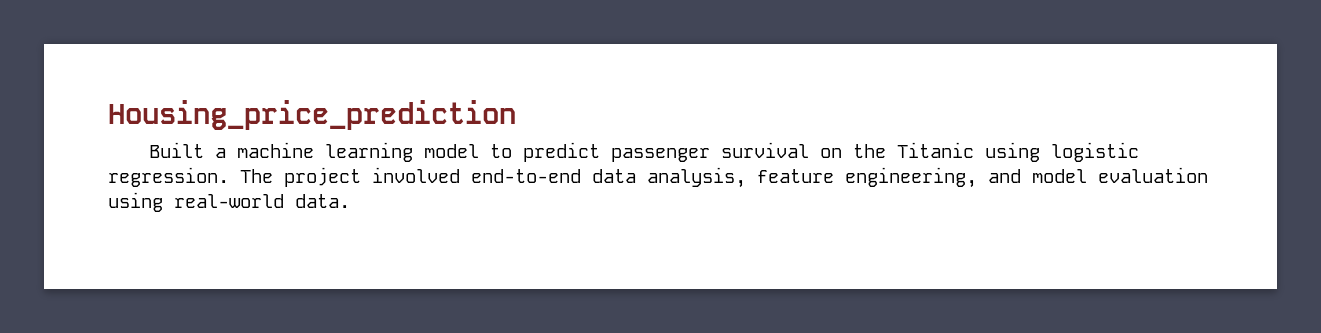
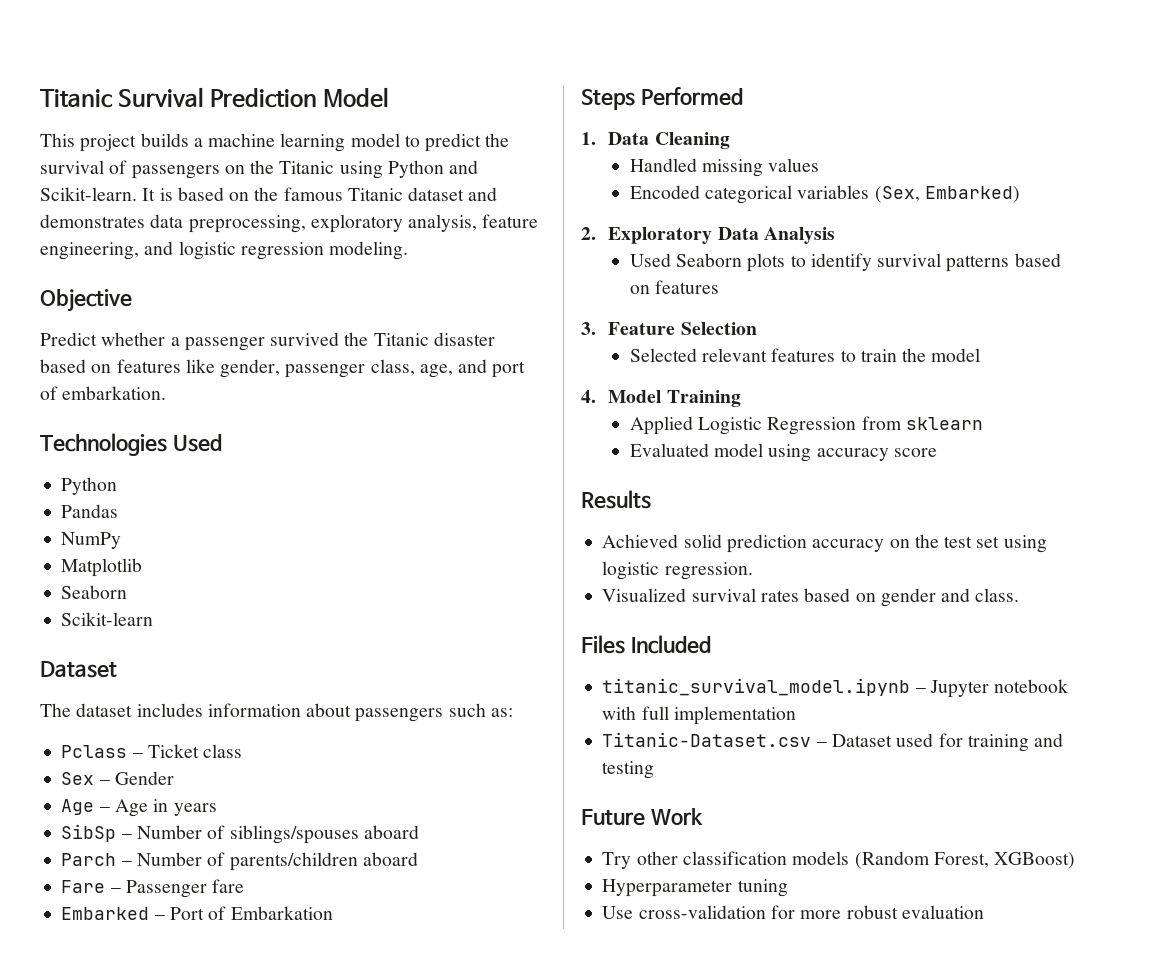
[108,100,516,130] [149,142,205,158] Housing_price_prediction // Built -> [40,87,390,108] [40,133,189,152] Titanic Survival Prediction Model // This project builds
[611,142,1140,162] [108,167,1208,188] [108,192,350,212] passenger survival on the Titanic using logistic regression. The project involved end-to-end data analysis, feature engineering, and model evaluation using real-world data. -> [485,133,510,147] [40,160,479,179] [40,187,498,201] [40,214,539,233] [40,241,409,260] [40,289,132,312] [40,332,495,351] [40,359,526,378] [40,386,167,400] [40,433,222,456] [61,477,118,495] [61,504,119,518] [61,532,122,549] [61,558,143,577] [61,585,128,599] [61,612,154,626] [40,661,117,678] [40,703,513,722] [61,744,243,758] [61,771,174,785] [61,799,217,817] [61,824,419,844] [61,852,418,871] [61,879,245,898] [61,906,333,920] [581,87,743,110] [581,132,730,149] [629,158,820,177] [629,185,1020,204] [581,227,835,244] [629,253,1061,272] [629,280,720,294] [581,322,757,335] [629,348,981,362] [581,390,741,407] [629,416,983,435] [629,443,937,462] [581,490,651,509] [602,534,1047,553] [602,561,753,580] [602,588,1020,607] [581,635,711,654] [602,678,1069,698] [602,706,796,725] [602,732,1064,752] [602,761,655,779] [581,808,703,826] [602,851,1076,869] [602,879,788,897] [602,905,984,919] the survival of passengers on the Titanic using Python and Scikit-learn. It is based on the famous Titanic dataset and demonstrates data preprocessing, exploratory analysis, feature engineering, and logistic regression modeling. // Objective // Predict whether a passenger survived the Titanic disaster based on features like gender, passenger class, age, and port of embarkation. // Technologies Used // Python // Pandas // NumPy // Matplotlib // Seaborn // Scikit-learn // Dataset // The dataset includes information about passengers such as: // Pclass – Ticket class // Sex – Gender // Age – Age in years // SibSp – Number of siblings/spouses aboard // Parch – Number of parents/children aboard // Fare – Passenger fare // Embarked – Port of Embarkation // Steps Performed // 1. Data Cleaning // Handled missing values // Encoded categorical variables (Sex, Embarked) // 2. Exploratory Data Analysis // Used Seaborn plots to identify survival patterns based on features // 3. Feature Selection // Selected relevant features to train the model // 4. Model Training // Applied Logistic Regression from sklearn // Evaluated model using accuracy score // Results // Achieved solid prediction accuracy on the test set using logistic regression. // Visualized survival rates based on gender and class. // Files Included // titanic_survival_model.ipynb – Jupyter notebook with full implementation // Titanic-Dataset.csv – Dataset used for training and testing // Future Work // Try other classification models (Random Forest, XGBoost) // Hyperparameter tuning // Use cross-validation for more robust evaluation

